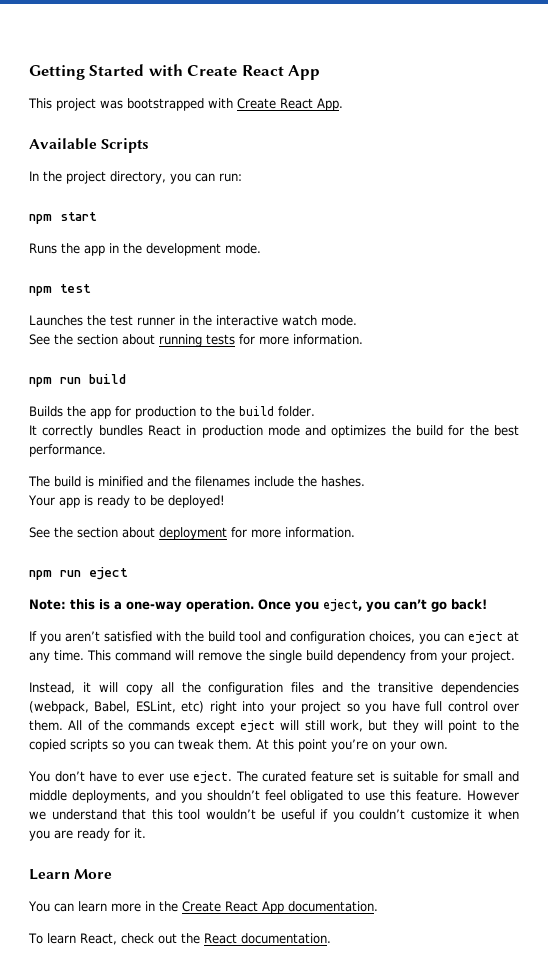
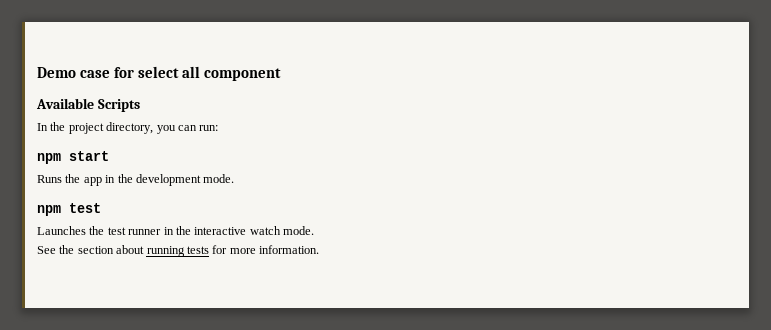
[29,64,321,80] [28,98,343,111] Getting Started with Create React App // This project was bootstrapped with Create React App. -> [37,66,282,81] Demo case for select all component
[29,374,126,387] [29,406,315,419] [29,425,520,438] [29,444,106,457] [28,476,365,487] [28,495,225,508] [29,527,355,540] [29,567,128,580] [29,599,487,612] [29,631,519,644] [29,650,515,663] [29,682,520,695] [29,701,519,714] [29,720,519,733] [29,739,448,752] [28,771,520,784] [29,790,520,803] [29,809,520,822] [29,828,146,841] [29,869,113,880] [28,901,378,914] [28,933,331,945] // npm run build // Builds the app for production to the build folder. // It correctly bundles React in production mode and optimizes the build for the best performance. // The build is minified and the filenames include the hashes. // Your app is ready to be deployed! // See the section about deployment for more information. // npm run eject // Note: this is a one-way operation. Once you eject, you can’t go back! // If you aren’t satisfied with the build tool and configuration choices, you can eject at any time. This command will remove the single build dependency from your project. // Instead, it will copy all the configuration files and the transitive dependencies (webpack, Babel, ESLint, etc) right into your project so you have full control over them. All of the commands except eject will still work, but they will point to the copied scripts so you can tweak them. At this point you’re on your own. // You don’t have to ever use eject. The curated feature set is suitable for small and middle deployments, and you shouldn’t feel obligated to use this feature. However we understand that this tool wouldn’t be useful if you couldn’t customize it when you are ready for it. // Learn More // You can learn more in the Create React App documentation. // To learn React, check out the React documentation. -> (319, 249) none

